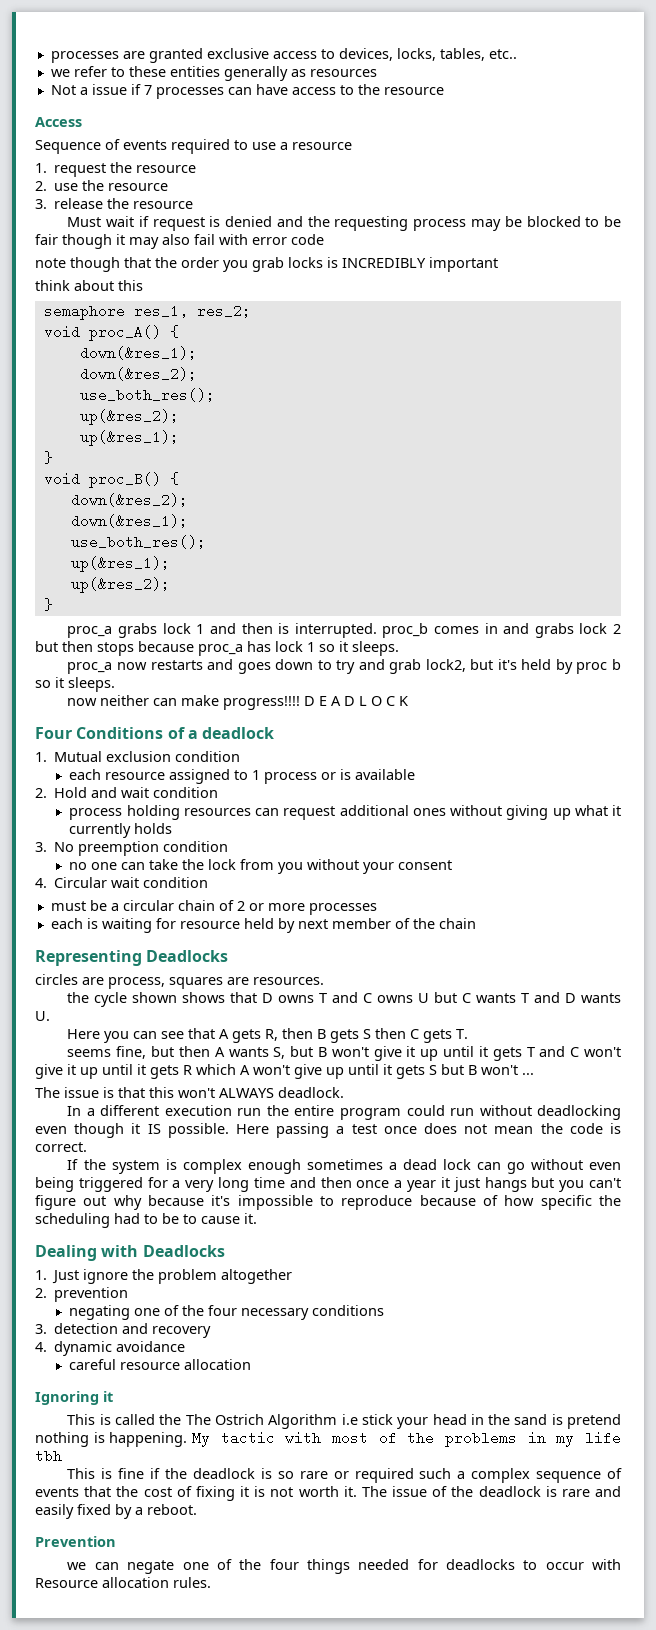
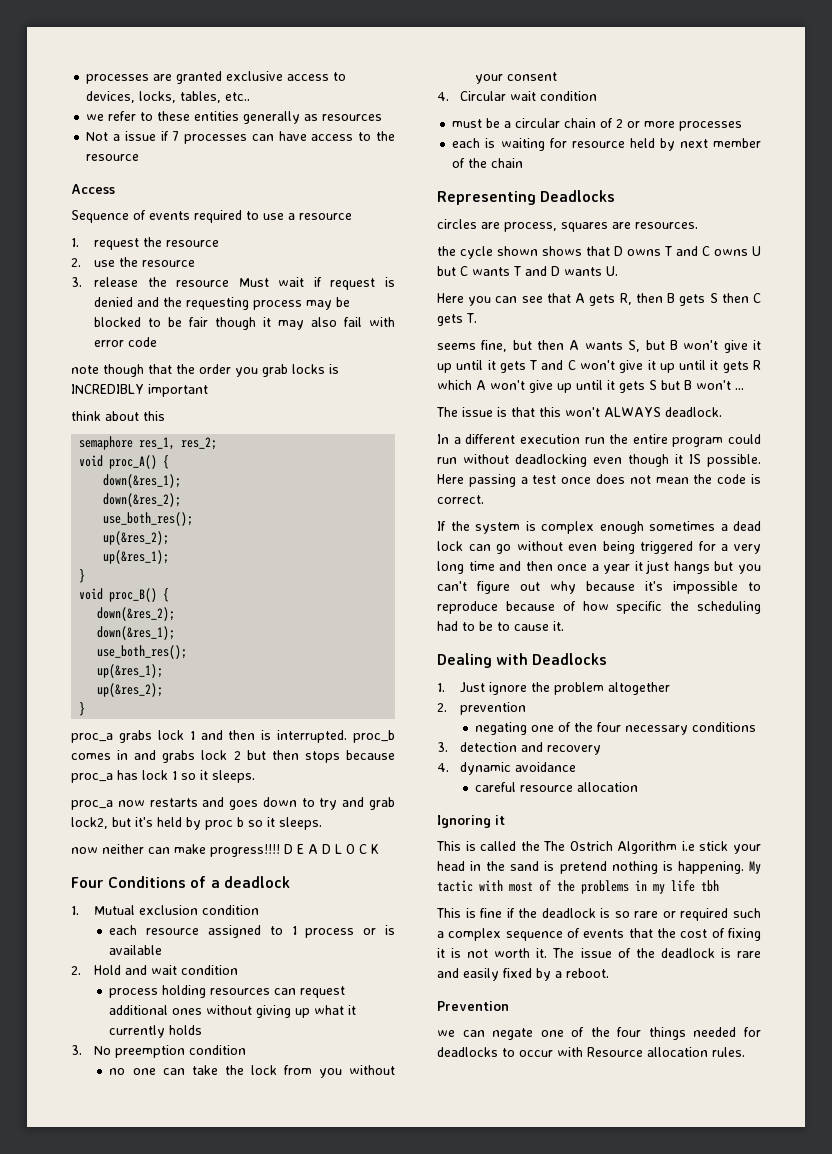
(194, 205) // -> (230, 283) none

